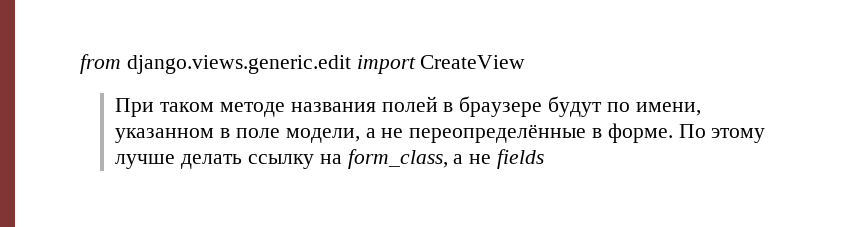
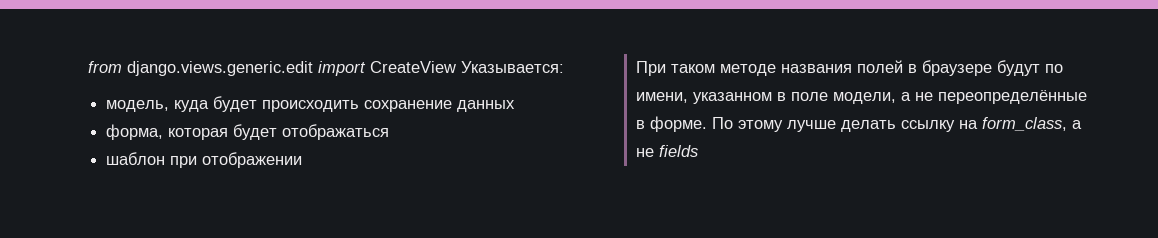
(526, 62) none -> [461,61,564,73] [106,96,516,112] [106,124,390,140] [106,152,303,168] Указывается: // модель, куда будет происходить сохранение данных // форма, которая будет отображаться // шаблон при отображении

